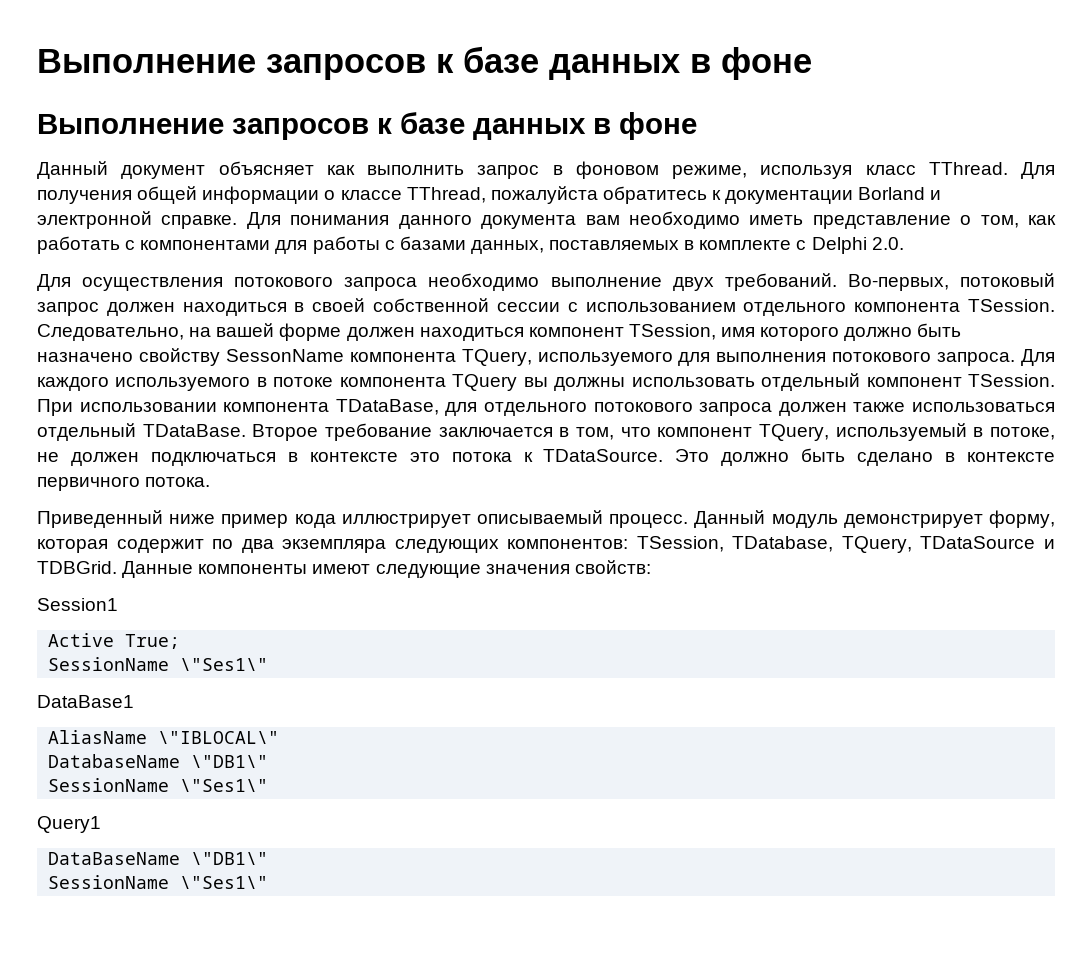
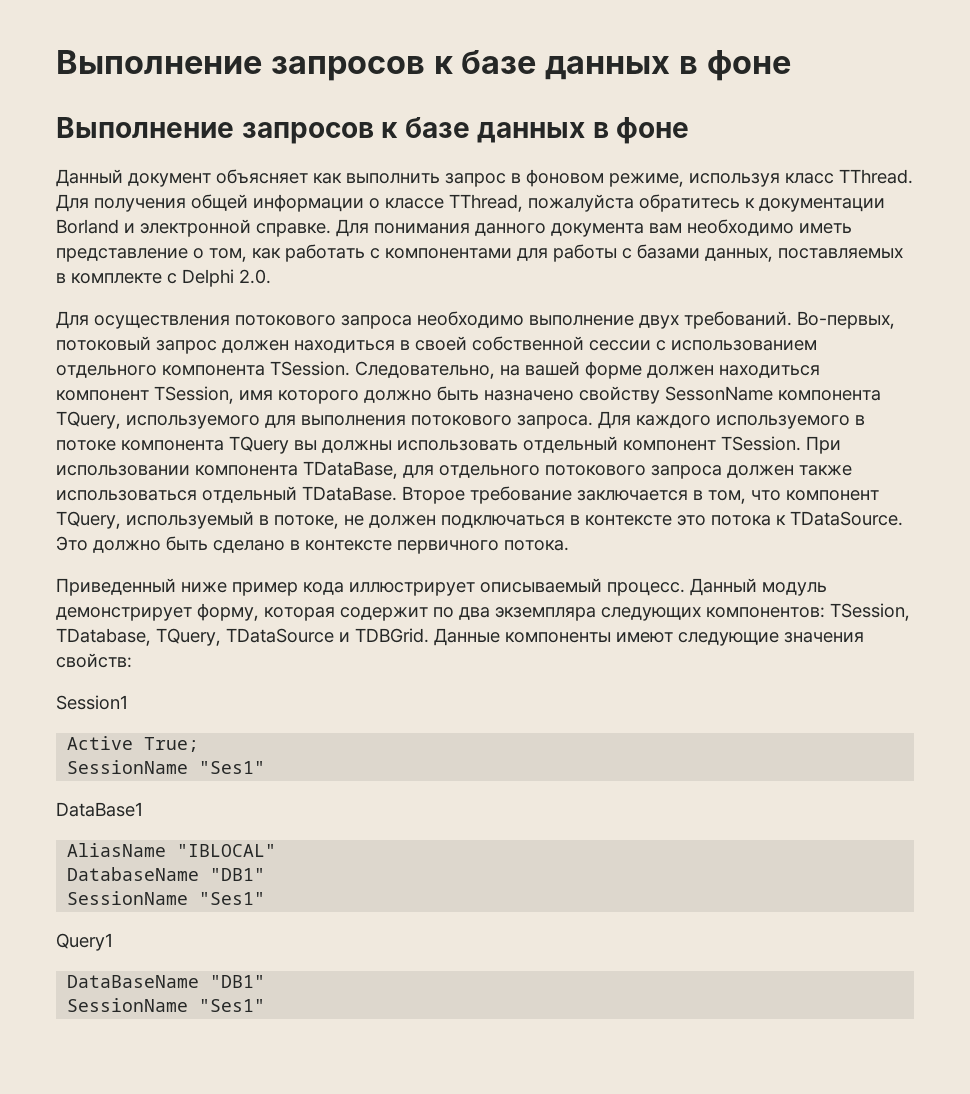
[180,658,269,671] \"Ses1\" -> [199,761,266,774] "Ses1"
[158,731,280,744] \"IBLOCAL\" -> [177,844,277,857] "IBLOCAL"
[191,755,269,768] [48,778,269,792] \"DB1\" // SessionName \"Ses1\" -> [210,868,266,881] [67,891,266,905] "DB1" // SessionName "Ses1"
[191,852,269,865] [48,875,269,889] \"DB1\" // SessionName \"Ses1\" -> [210,975,266,988] [67,998,266,1012] "DB1" // SessionName "Ses1"

